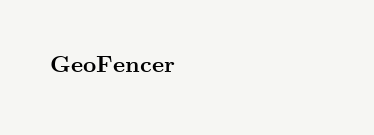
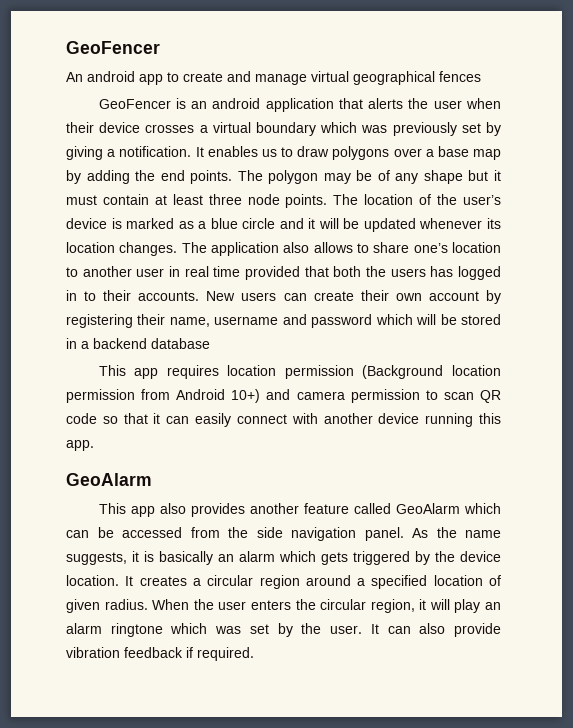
[50,56,175,72] GeoFencer -> [66,41,160,54] [66,71,481,85] [98,98,502,112] [66,122,501,136] [66,146,502,160] [66,170,502,184] [66,194,502,208] [66,218,502,232] [66,242,501,256] [66,266,502,280] [66,290,501,304] [66,314,502,328] [66,338,210,349] [98,365,501,379] [66,389,501,403] [66,413,501,427] [66,440,94,451] [66,473,152,486] [98,503,501,517] [66,527,501,541] [66,551,501,565] [66,575,502,589] [66,599,501,613] [66,623,502,637] [66,647,254,661] GeoFencer // An android app to create and manage virtual geographical fences // GeoFencer is an android application that alerts the user when their device crosses a virtual boundary which was previously set by giving a notification. It enables us to draw polygons over a base map by adding the end points. The polygon may be of any shape but it must contain at least three node points. The location of the user’s device is marked as a blue circle and it will be updated whenever its location changes. The application also allows to share one’s location to another user in real time provided that both the users has logged in to their accounts. New users can create their own account by registering their name, username and password which will be stored in a backend database // This app requires location permission (Background location permission from Android 10+) and camera permission to scan QR code so that it can easily connect with another device running this app. // GeoAlarm // This app also provides another feature called GeoAlarm which can be accessed from the side navigation panel. As the name suggests, it is basically an alarm which gets triggered by the device location. It creates a circular region around a specified location of given radius. When the user enters the circular region, it will play an alarm ringtone which was set by the user. It can also provide vibration feedback if required.

